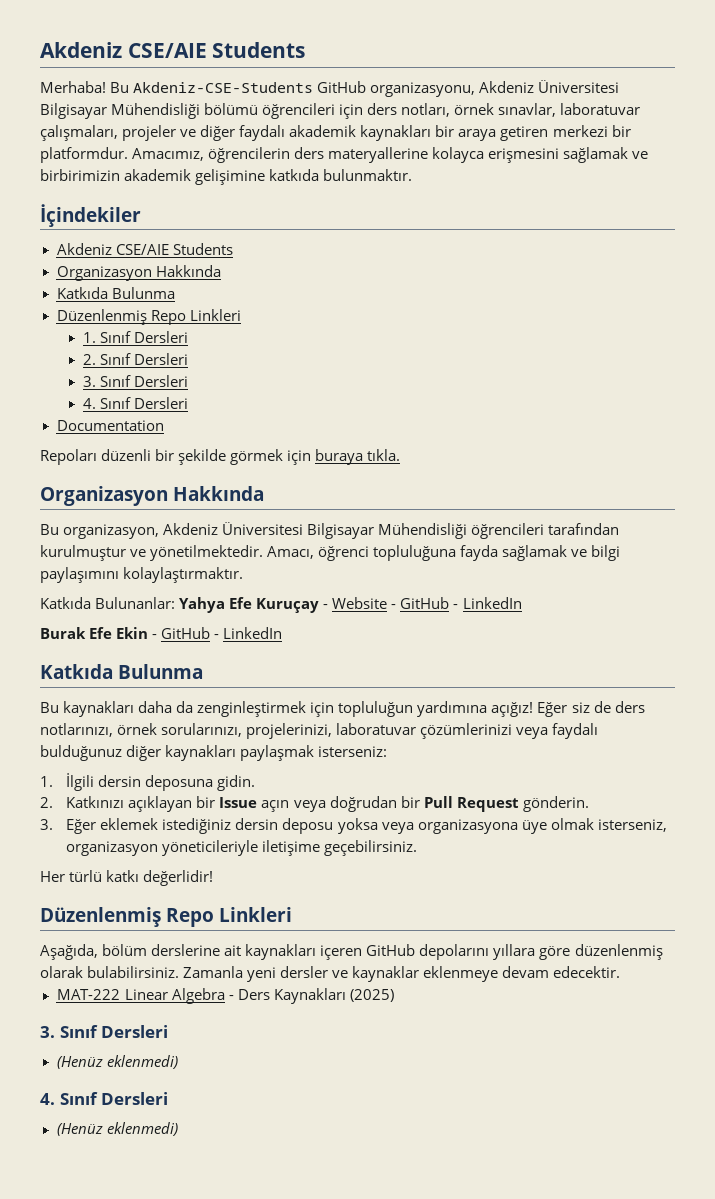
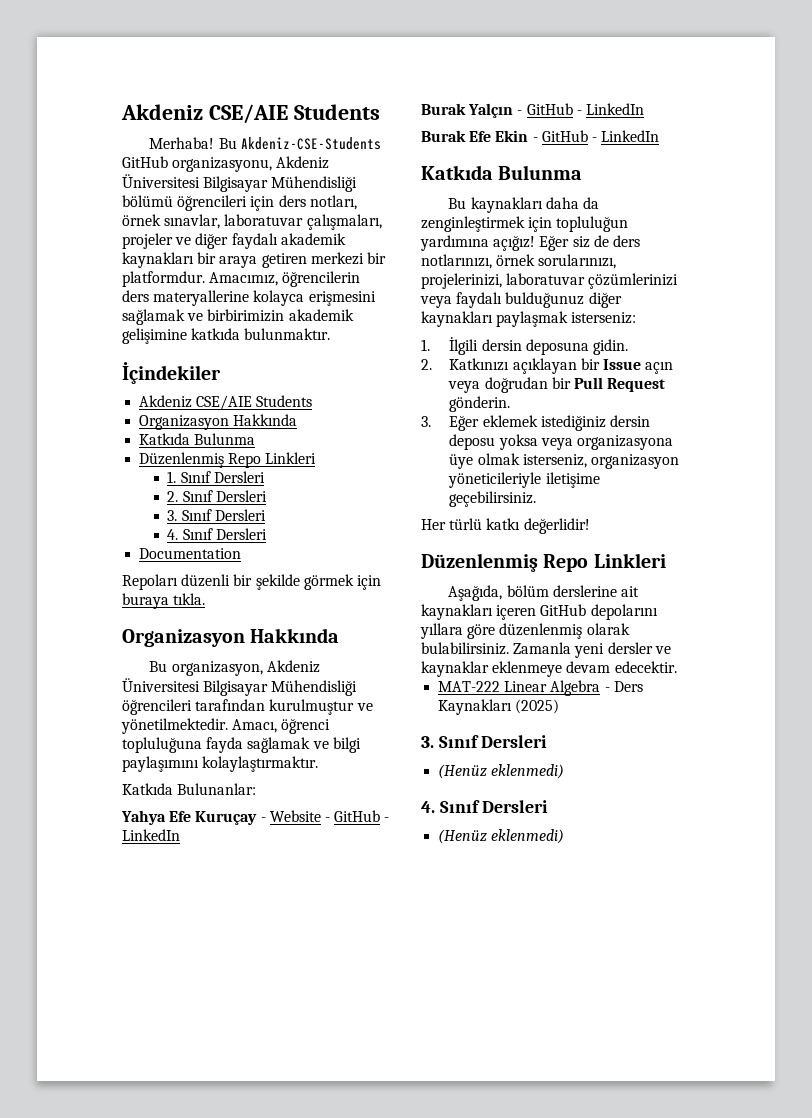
(176, 603) none -> (257, 789) //
(522, 603) none -> [421,103,644,118] // Burak Yalçın - GitHub - LinkedIn

